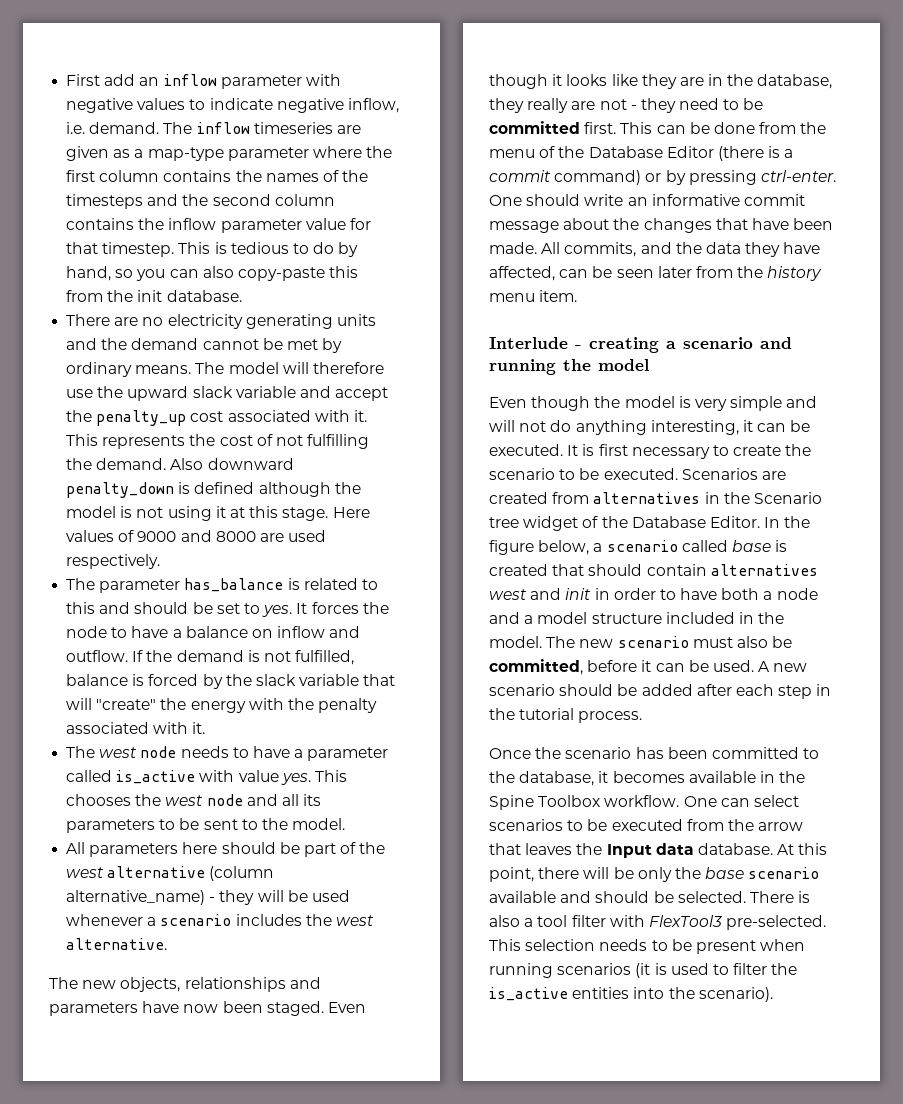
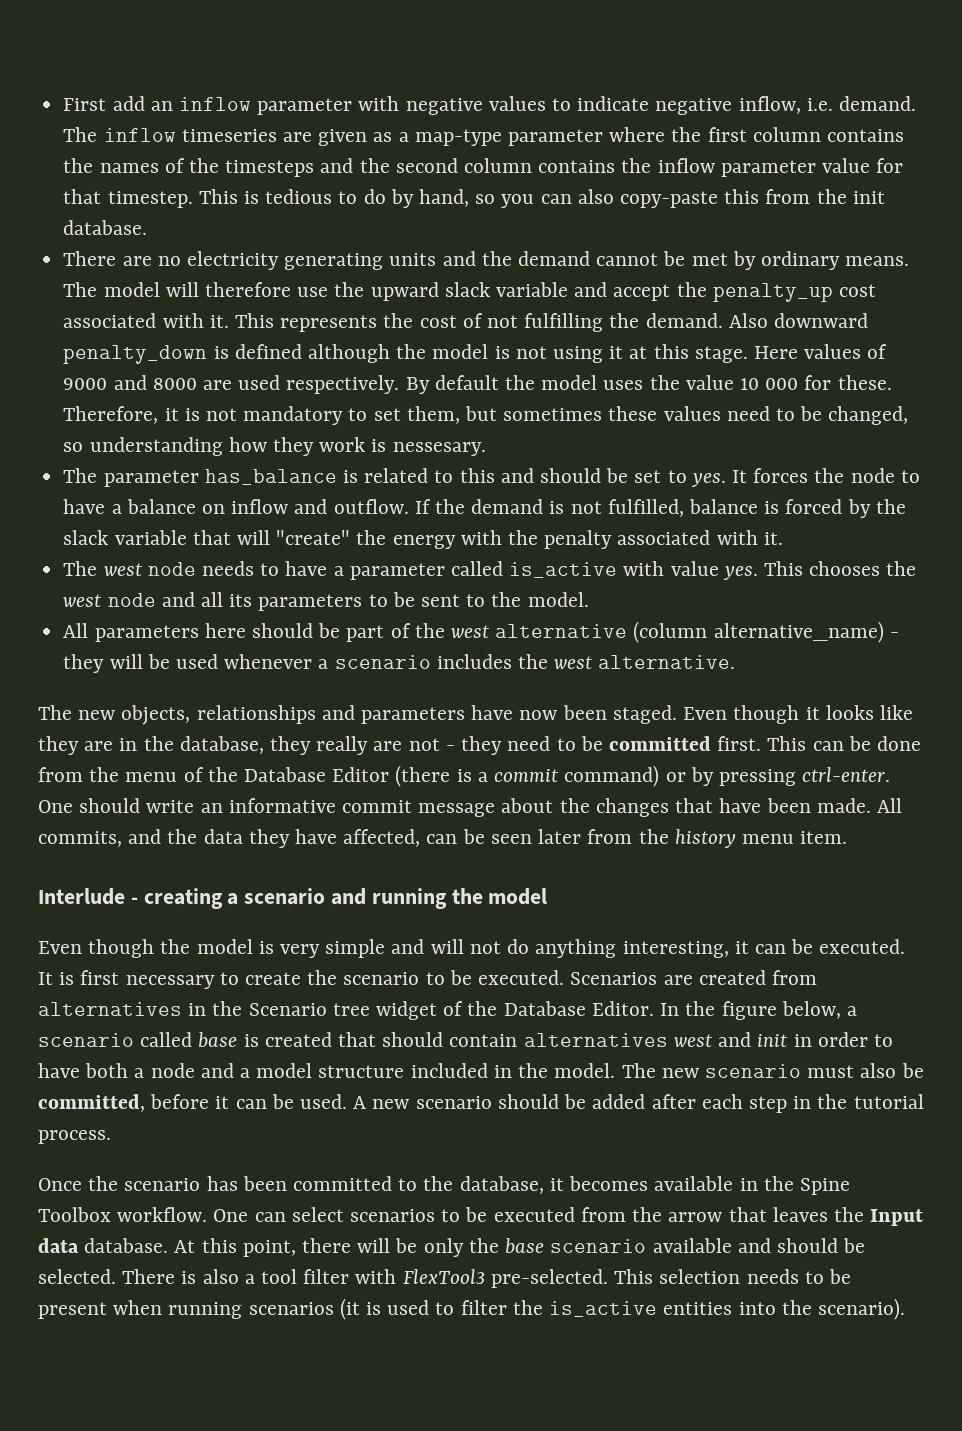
(161, 561) none -> [405,375,892,394] [63,406,909,425] [63,437,486,456] By default the model uses the value 10 000 for these. Therefore, it is not mandatory to set them, but sometimes these values need to be changed, so understanding how they work is nessesary.

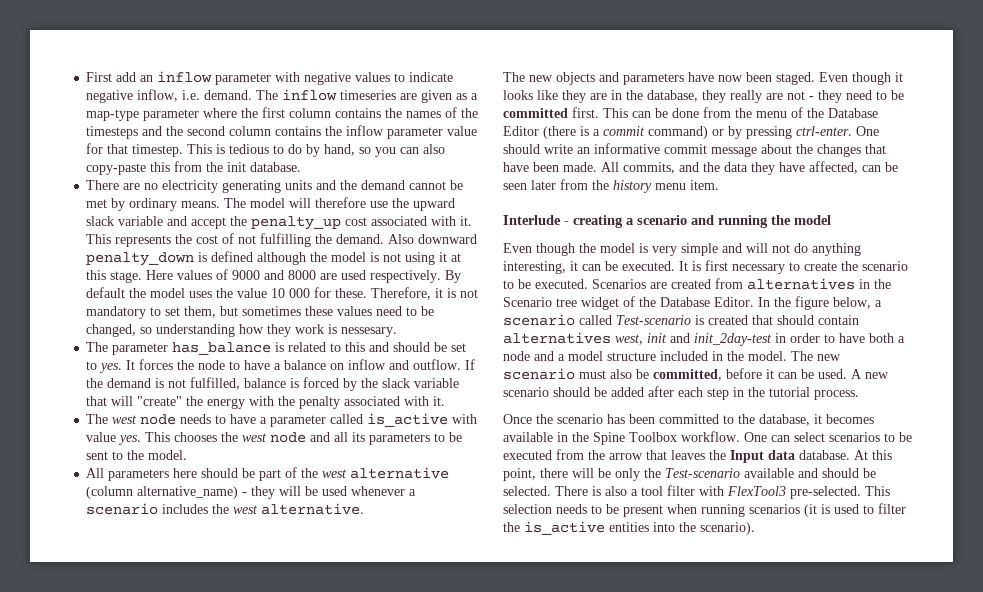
[121,705,316,725] objects, relationships -> [556,72,595,85] objects
[198,1032,238,1048] base -> [616,315,691,325] Test-scenario
[673,1032,788,1047] west and init -> [615,333,772,346] west, init and init_2day-test
[505,1238,647,1254] base scenario -> [665,468,740,478] Test-scenario

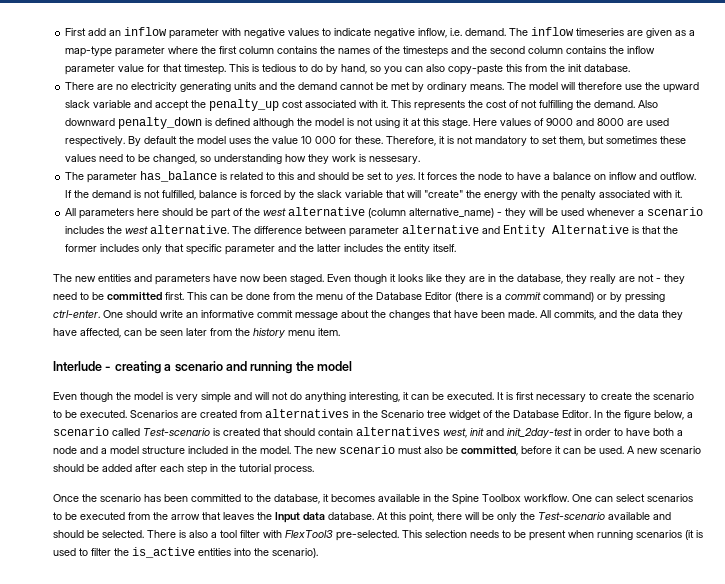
[86,413,478,427] [86,432,463,445] [86,450,188,460] // The west node needs to have a parameter called is_active with value yes. This chooses the west node and all its parameters to be sent to the model. -> (683, 194) none
[503,72,595,85] // The new objects -> [232,225,679,237] [65,244,457,255] [53,274,131,282] The difference between parameter alternative and Entity Alternative is that the former includes only that specific parameter and the latter includes the entity itself. // The new entities

